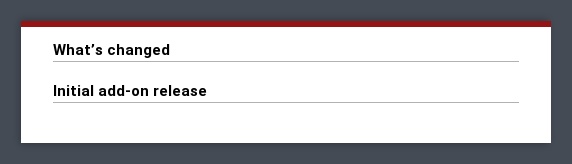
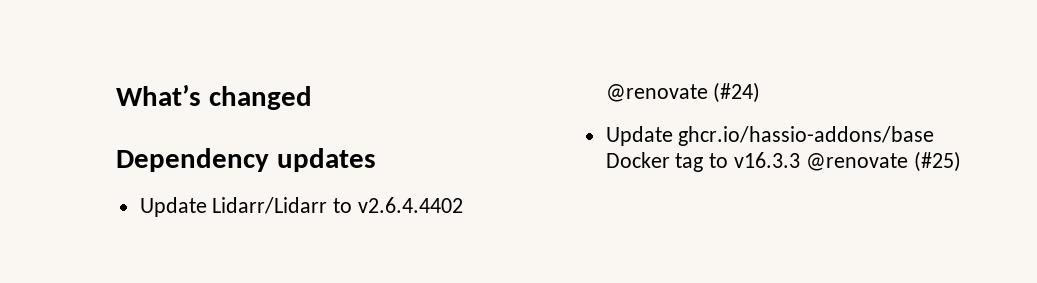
[53,85,208,96] Initial add-on release -> [116,148,376,172] [139,197,464,217] [605,82,761,103] [605,126,935,146] [605,151,961,172] Dependency updates // Update Lidarr/Lidarr to v2.6.4.4402 @renovate (#24) // Update ghcr.io/hassio-addons/base Docker tag to v16.3.3 @renovate (#25)

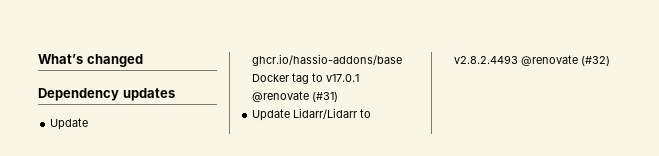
[139,197,464,217] [605,82,761,103] // Update Lidarr/Lidarr to v2.6.4.4402 @renovate (#24) -> (175, 94) none
[734,151,961,172] v16.3.3 @renovate (#25) -> [326,74,360,82] [252,91,339,102] [252,108,372,121] [454,55,611,66] v17.0.1 @renovate (#31) // Update Lidarr/Lidarr to v2.8.2.4493 @renovate (#32)

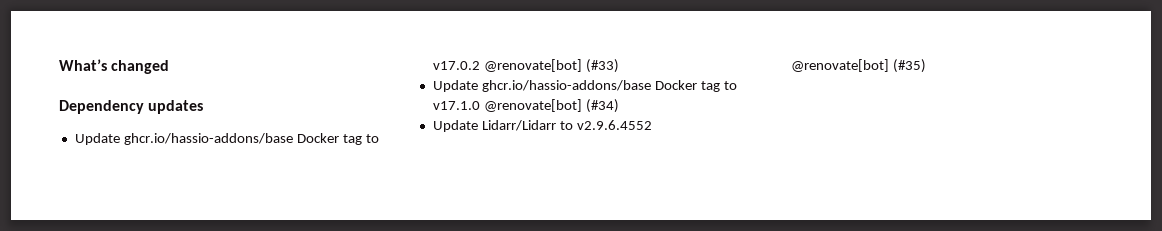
[326,74,360,82] [252,91,339,102] v17.0.1 @renovate (#31) -> [432,59,619,73] [432,80,737,92] [432,99,619,113] v17.0.2 @renovate[bot] (#33) // Update ghcr.io/hassio-addons/base Docker tag to v17.1.0 @renovate[bot] (#34)
[454,55,611,66] v2.8.2.4493 @renovate (#32) -> [576,120,652,130] [790,59,926,73] v2.9.6.4552 @renovate[bot] (#35)

